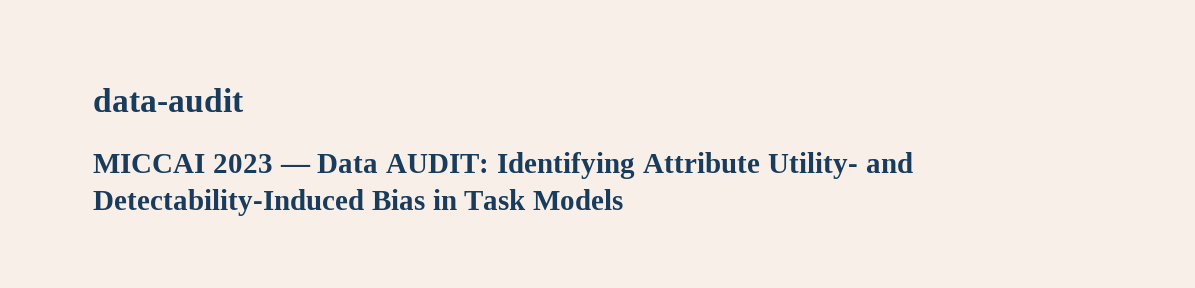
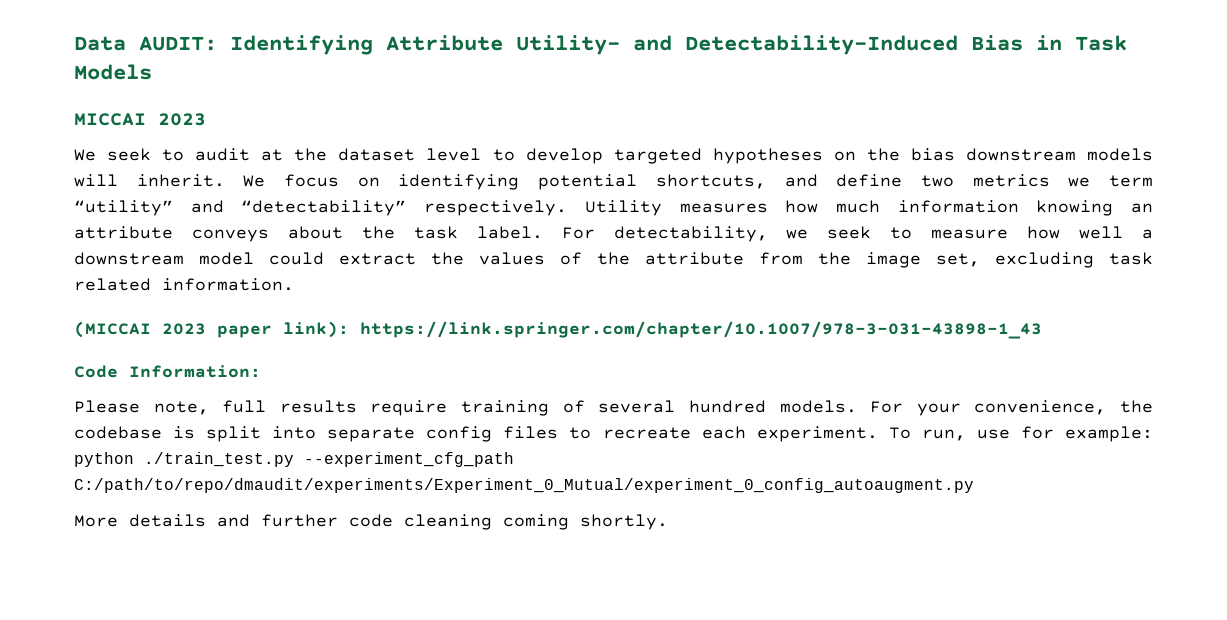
[93,88,244,112] [93,154,311,173] data-audit // MICCAI 2023 — -> (74, 43) none
(624, 199) none -> [74,113,206,126] [74,148,1153,164] [74,174,1154,190] [74,200,1154,216] [74,226,1154,242] [74,252,1153,268] [74,278,294,291] [74,321,1042,339] [74,365,261,378] [74,400,1154,416] [74,426,1154,442] [74,452,514,467] [74,478,974,493] [74,514,668,530] // MICCAI 2023 // We seek to audit at the dataset level to develop targeted hypotheses on the bias downstream models will inherit. We focus on identifying potential shortcuts, and define two metrics we term “utility” and “detectability” respectively. Utility measures how much information knowing an attribute conveys about the task label. For detectability, we seek to measure how well a downstream model could extract the values of the attribute from the image set, excluding task related information. // (MICCAI 2023 paper link): https://link.springer.com/chapter/10.1007/978-3-031-43898-1_43 // Code Information: // Please note, full results require training of several hundred models. For your convenience, the codebase is split into separate config files to recreate each experiment. To run, use for example: python ./train_test.py --experiment_cfg_path C:/path/to/repo/dmaudit/experiments/Experiment_0_Mutual/experiment_0_config_autoaugment.py // More details and further code cleaning coming shortly.

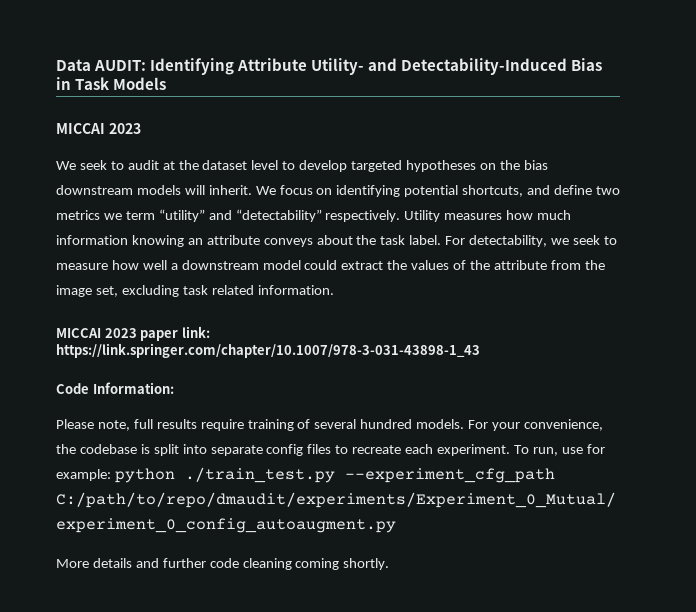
[74,321,151,338] (MICCAI -> [56,328,101,338] MICCAI
[283,321,349,338] link): -> [181,326,210,338] link:

